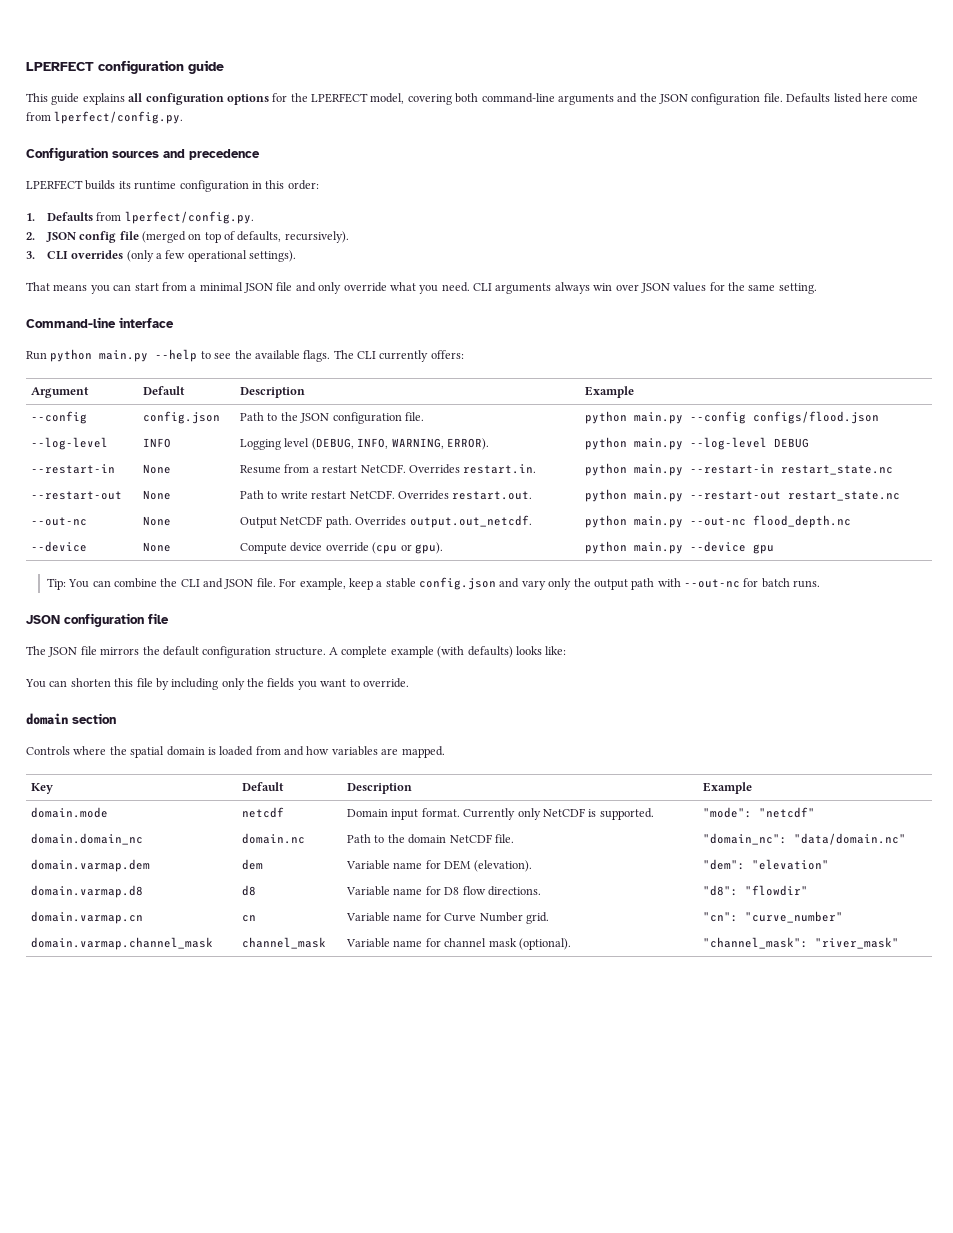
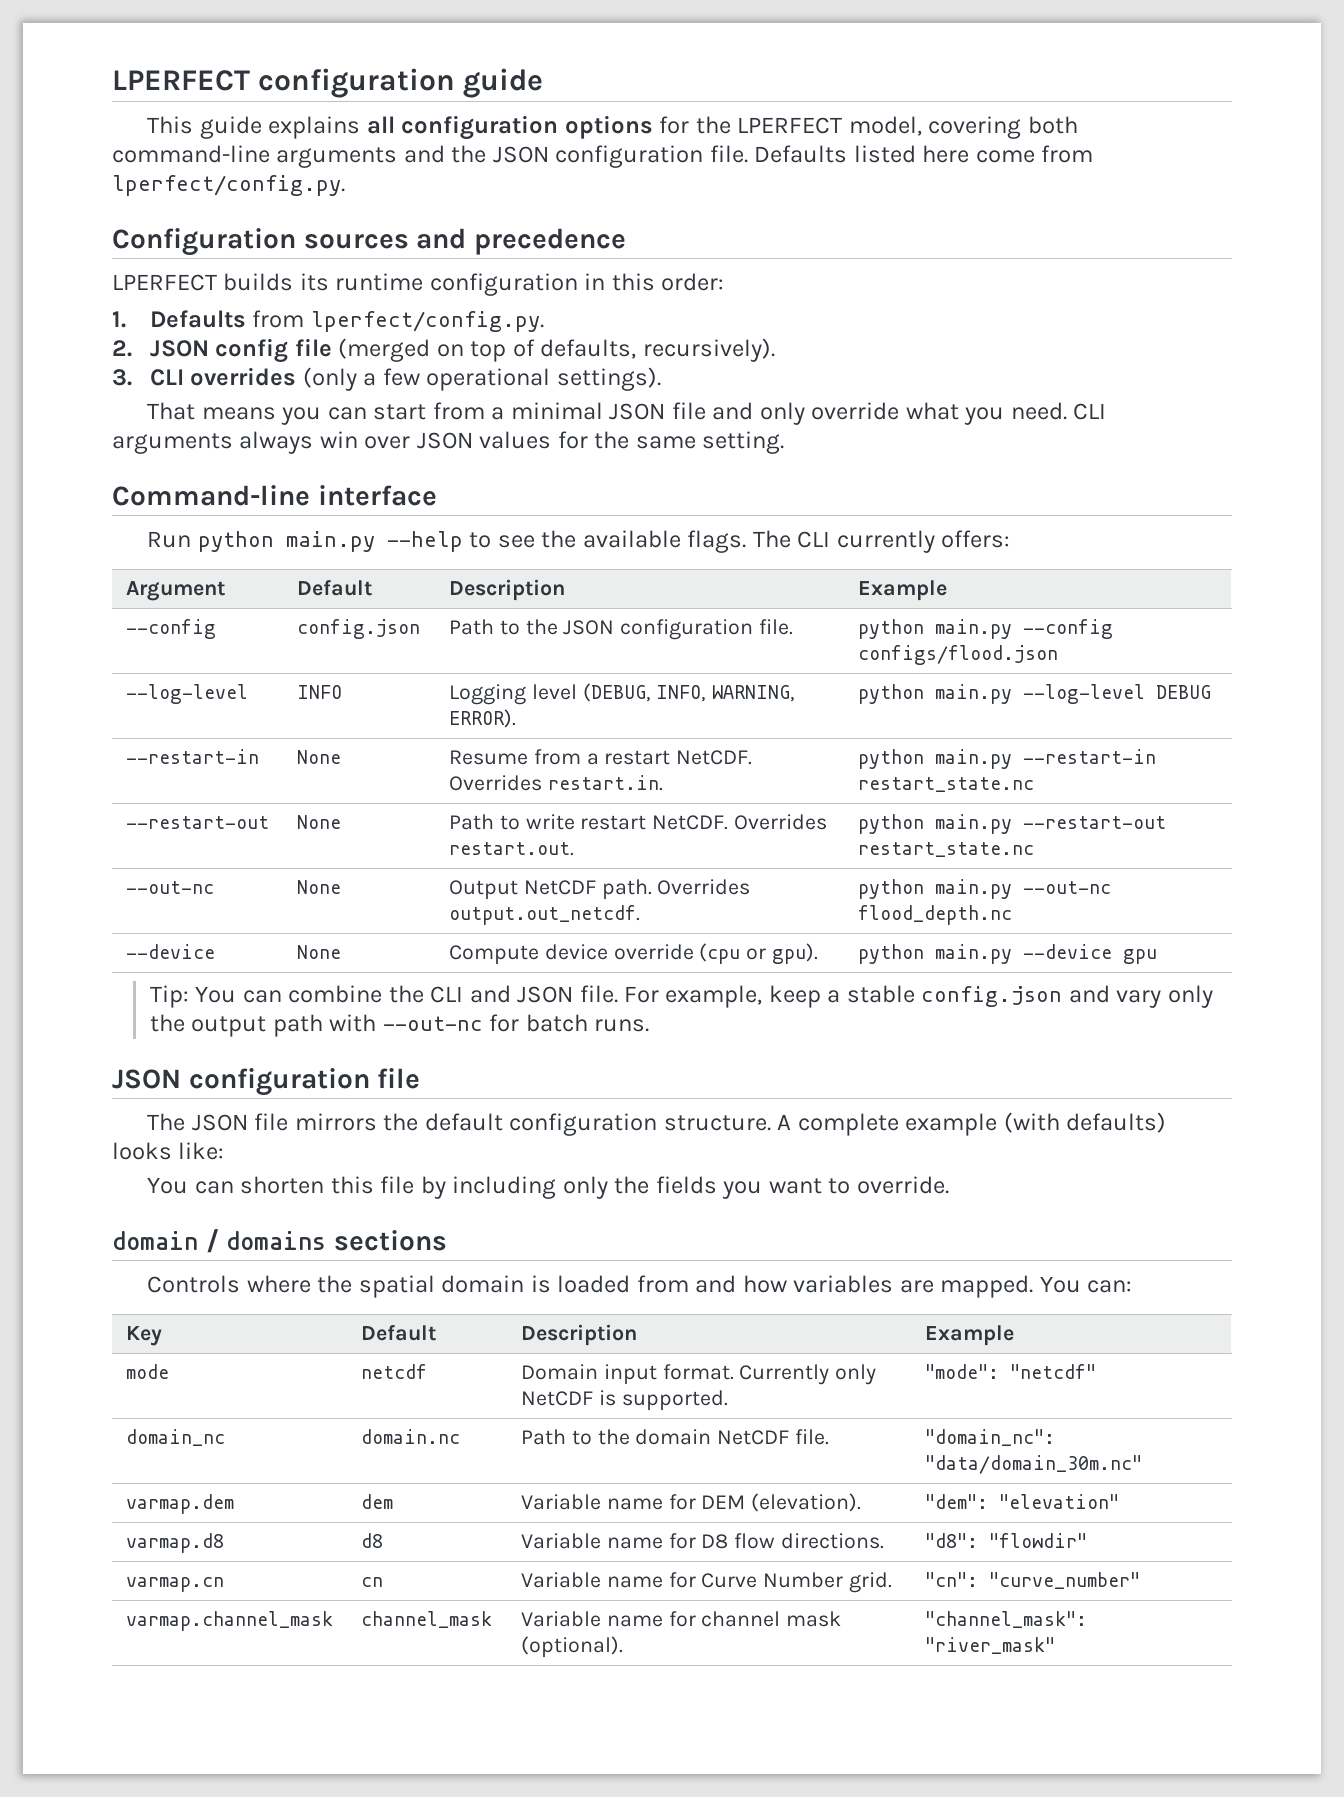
[72,713,116,724] section -> [205,1229,447,1253] / domains sections
(445, 752) none -> [1039,1276,1133,1293] You can:
[31,807,109,818] domain.mode -> [125,1364,169,1379] mode
[31,833,144,845] domain.domain_nc -> [125,1429,225,1446] domain_nc
[794,833,907,845] [31,859,151,872] "data/domain.nc" // domain.varmap.dem -> [924,1455,1142,1474] [125,1494,234,1514] "data/domain_30m.nc" // varmap.dem
[31,885,144,898] domain.varmap.d8 -> [125,1533,224,1553] varmap.d8
[31,911,144,924] domain.varmap.cn -> [125,1577,224,1592] varmap.cn
[31,937,214,950] domain.varmap.channel_mask -> [125,1611,333,1631] varmap.channel_mask

